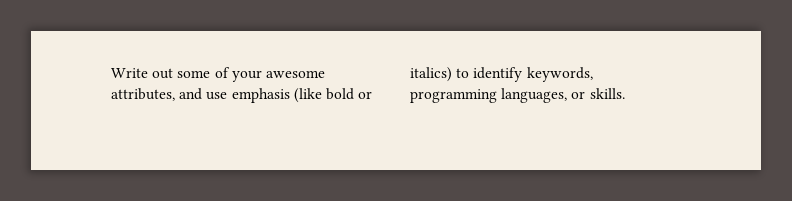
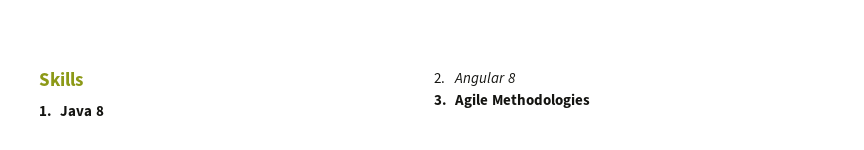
[111,67,325,82] [111,88,373,103] [410,67,593,82] [410,88,625,103] Write out some of your awesome attributes, and use emphasis (like bold or italics) to identify keywords, programming languages, or skills. -> [39,72,83,86] [39,106,105,117] [434,72,517,86] [434,93,591,108] Skills // 1. Java 8 // 2. Angular 8 // 3. Agile Methodologies

